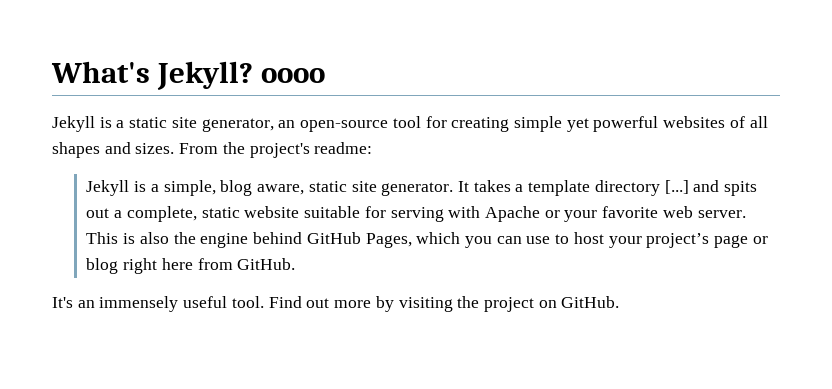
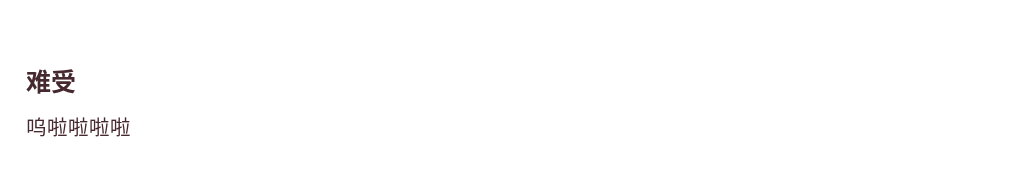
[51,61,326,90] [52,116,768,132] [52,142,373,158] [86,180,758,196] [86,206,746,222] [86,232,768,248] [86,258,296,274] [52,296,620,312] What's Jekyll? oooo // Jekyll is a static site generator, an open-source tool for creating simple yet powerful websites of all shapes and sizes. From the project's readme: // Jekyll is a simple, blog aware, static site generator. It takes a template directory [...] and spits out a complete, static website suitable for serving with Apache or your favorite web server. This is also the engine behind GitHub Pages, which you can use to host your project’s page or blog right here from GitHub. // It's an immensely useful tool. Find out more by visiting the project on GitHub. -> [26,69,76,94] [26,117,131,137] 难受 // 呜啦啦啦啦

